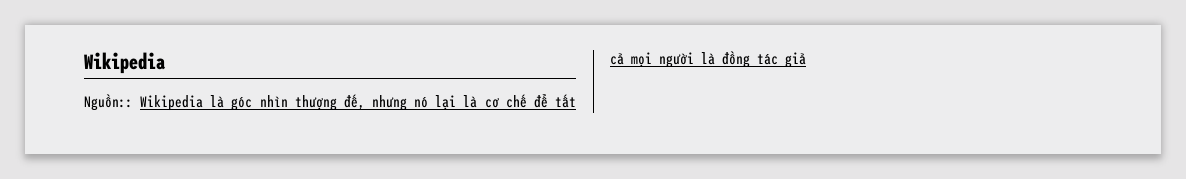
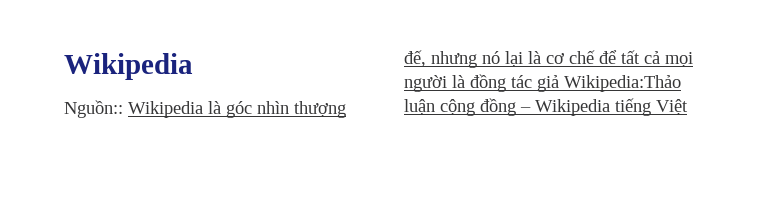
(806, 60) none -> [564,75,681,92] [404,98,688,116] Wikipedia:Thảo luận cộng đồng – Wikipedia tiếng Việt

